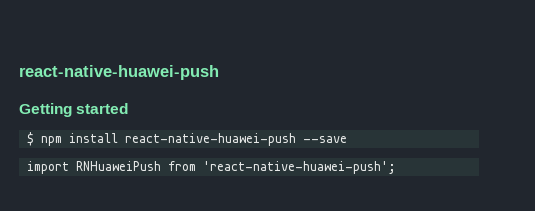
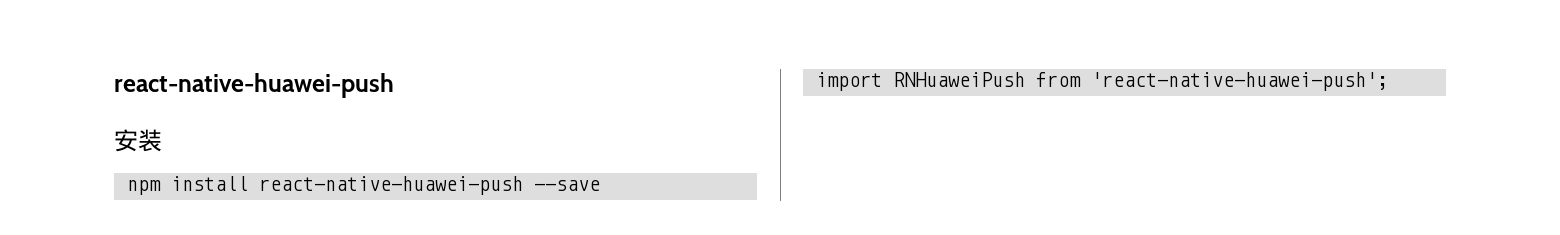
[19,103,129,117] [27,132,35,146] Getting started // $ -> [114,129,162,152] 安装 //

